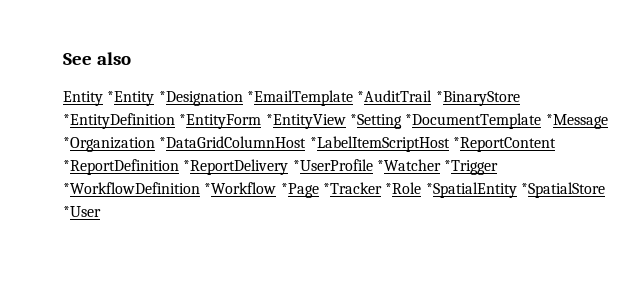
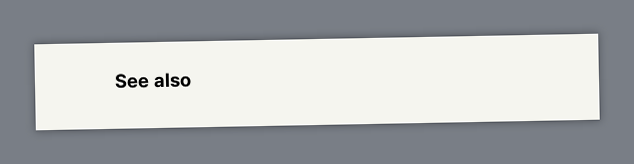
[63,90,520,106] [63,113,608,129] [63,136,556,152] [63,159,499,175] [63,182,605,198] [63,206,101,217] // Entity *Entity *Designation *EmailTemplate *AuditTrail *BinaryStore *EntityDefinition *EntityForm *EntityView *Setting *DocumentTemplate *Message *Organization *DataGridColumnHost *LabelItemScriptHost *ReportContent *ReportDefinition *ReportDelivery *UserProfile *Watcher *Trigger *WorkflowDefinition *Workflow *Page *Tracker *Role *SpatialEntity *SpatialStore *User -> (193, 80) none

